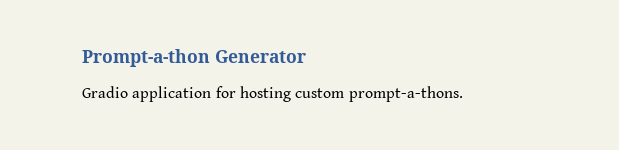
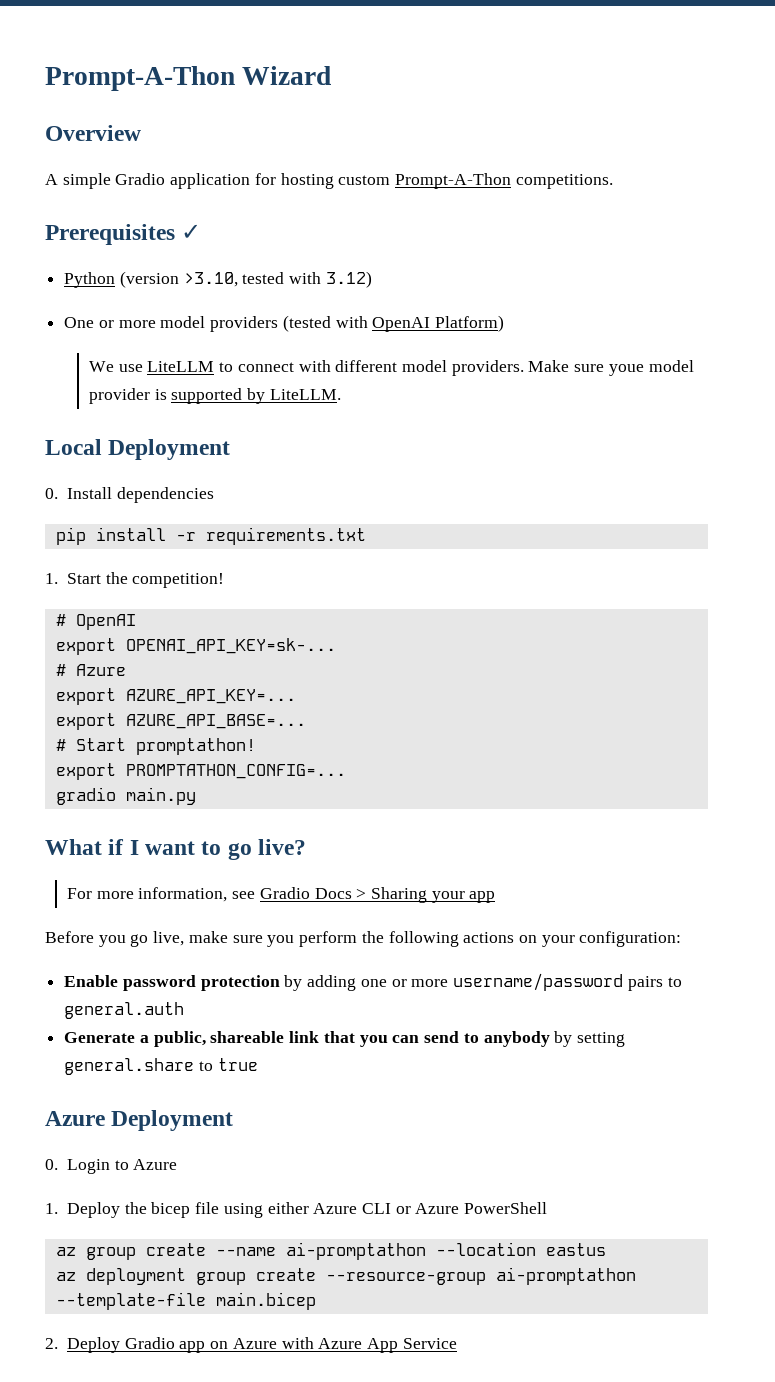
[82,49,306,67] Prompt-a-thon Generator // -> [45,66,332,91] [45,125,141,141] [45,173,111,189] Prompt-A-Thon Wizard // Overview // A simple
[348,86,463,102] prompt-a-thons. -> [395,173,613,189] [45,224,202,245] [64,271,372,288] [64,315,505,332] [88,360,694,376] [88,388,341,404] [45,439,231,460] [45,487,214,503] [55,527,366,545] [45,572,225,588] [55,614,136,630] [55,638,336,655] [55,664,126,676] [55,688,296,705] [55,713,306,730] [55,738,256,755] [55,763,346,780] [55,787,196,805] [45,839,307,860] [66,887,496,903] [45,931,682,947] [64,973,682,991] [64,1002,185,1019] [64,1031,625,1047] [64,1058,258,1075] [45,1110,234,1131] [45,1159,178,1174] [45,1202,548,1218] [55,1242,606,1260] [55,1267,636,1285] [55,1292,316,1310] [45,1337,457,1353] Prompt-A-Thon competitions. // Prerequisites ✓ // Python (version >3.10, tested with 3.12) // One or more model providers (tested with OpenAI Platform) // We use LiteLLM to connect with different model providers. Make sure youe model provider is supported by LiteLLM. // Local Deployment // 0. Install dependencies // pip install -r requirements.txt // 1. Start the competition! // # OpenAI // export OPENAI_API_KEY=sk-... // # Azure // export AZURE_API_KEY=... // export AZURE_API_BASE=... // # Start promptathon! // export PROMPTATHON_CONFIG=... // gradio main.py // What if I want to go live? // For more information, see Gradio Docs > Sharing your app // Before you go live, make sure you perform the following actions on your configuration: // Enable password protection by adding one or more username/password pairs to general.auth // Generate a public, shareable link that you can send to anybody by setting general.share to true // Azure Deployment // 0. Login to Azure // 1. Deploy the bicep file using either Azure CLI or Azure PowerShell // az group create --name ai-promptathon --location eastus // az deployment group create --resource-group ai-promptathon --template-file main.bicep // 2. Deploy Gradio app on Azure with Azure App Service

